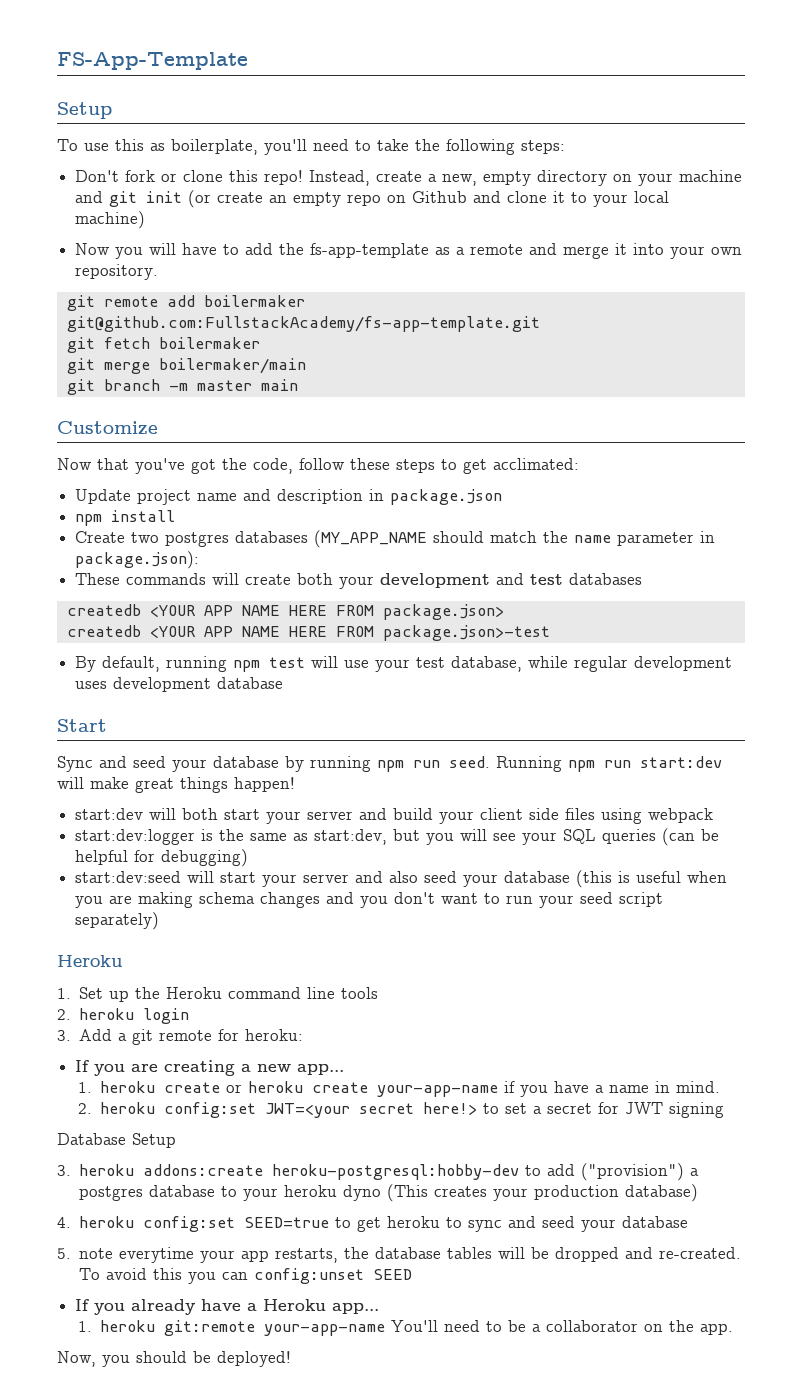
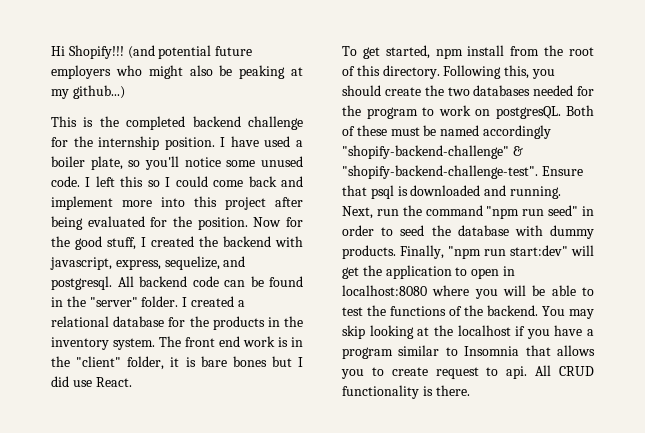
[57,52,248,70] [57,102,112,119] [57,139,565,155] [75,170,743,186] [75,190,670,208] [75,211,146,229] [75,243,743,259] [75,264,159,280] [66,295,305,311] [66,316,540,332] [66,337,260,353] [66,358,306,374] [66,379,298,395] [57,421,158,436] [57,458,579,474] [75,489,503,505] [75,510,176,526] [75,530,716,548] [75,551,200,569] [75,573,643,589] [66,604,504,620] [66,625,550,641] [75,656,733,672] [75,677,284,692] [57,719,107,732] [57,756,722,772] [57,777,295,793] [75,808,714,824] [75,828,720,846] [75,849,249,867] [75,870,728,888] [75,892,664,908] [75,912,160,930] [57,955,123,967] [57,987,379,1002] [57,1008,190,1024] [57,1029,304,1045] [75,1060,345,1076] [77,1081,720,1097] [77,1102,724,1118] [57,1133,176,1148] [57,1163,700,1181] [79,1184,699,1202] [57,1216,689,1232] [57,1247,742,1263] [79,1268,413,1284] [75,1299,380,1315] [77,1320,733,1336] [57,1351,291,1367] FS-App-Template // Setup // To use this as boilerplate, you'll need to take the following steps: // Don't fork or clone this repo! Instead, create a new, empty directory on your machine and git init (or create an empty repo on Github and clone it to your local machine) // Now you will have to add the fs-app-template as a remote and merge it into your own repository. // git remote add boilermaker git@github.com:FullstackAcademy/fs-app-template.git // git fetch boilermaker // git merge boilermaker/main // git branch -m master main // Customize // Now that you've got the code, follow these steps to get acclimated: // Update project name and description in package.json // npm install // Create two postgres databases (MY_APP_NAME should match the name parameter in package.json): // These commands will create both your development and test databases // createdb <YOUR APP NAME HERE FROM package.json> // createdb <YOUR APP NAME HERE FROM package.json>-test // By default, running npm test will use your test database, while regular development uses development database // Start // Sync and seed your database by running npm run seed. Running npm run start:dev will make great things happen! // start:dev will both start your server and build your client side files using webpack // start:dev:logger is the same as start:dev, but you will see your SQL queries (can be helpful for debugging) // start:dev:seed will start your server and also seed your database (this is useful when you are making schema changes and you don't want to run your seed script separately) // Heroku // 1. Set up the Heroku command line tools // 2. heroku login // 3. Add a git remote for heroku: // If you are creating a new app... // 1. heroku create or heroku create your-app-name if you have a name in mind. // 2. heroku config:set JWT=<your secret here!> to set a secret for JWT signing // Database Setup // 3. heroku addons:create heroku-postgresql:hobby-dev to add ("provision") a postgres database to your heroku dyno (This creates your production database) // 4. heroku config:set SEED=true to get heroku to sync and seed your database // 5. note everytime your app restarts, the database tables will be dropped and re-created. To avoid this you can config:unset SEED // If you already have a Heroku app... // 1. heroku git:remote your-app-name You'll need to be a collaborator on the app. // Now, you should be deployed! -> [51,45,253,59] [51,65,303,79] [51,85,125,99] [51,116,303,130] [51,136,304,150] [51,156,303,170] [51,176,303,187] [51,196,303,210] [51,216,303,230] [51,236,303,250] [50,256,246,270] [51,276,303,290] [51,296,245,307] [51,316,303,330] [51,336,303,350] [51,356,303,370] [51,376,132,387] [342,45,594,59] [342,65,555,79] [342,85,594,96] [342,105,594,119] [342,125,551,139] [342,145,523,159] [342,165,583,179] [342,185,561,199] [342,205,594,219] [342,225,594,239] [342,245,594,259] [342,265,515,279] [342,285,594,299] [342,305,594,319] [342,325,594,339] [342,345,595,359] [341,365,594,379] [342,385,470,399] Hi Shopify!!! (and potential future employers who might also be peaking at my github...) // This is the completed backend challenge for the internship position. I have used a boiler plate, so you'll notice some unused code. I left this so I could come back and implement more into this project after being evaluated for the position. Now for the good stuff, I created the backend with javascript, express, sequelize, and postgresql. All backend code can be found in the "server" folder. I created a relational database for the products in the inventory system. The front end work is in the "client" folder, it is bare bones but I did use React. // To get started, npm install from the root of this directory. Following this, you should create the two databases needed for the program to work on postgresQL. Both of these must be named accordingly "shopify-backend-challenge" & "shopify-backend-challenge-test". Ensure that psql is downloaded and running. Next, run the command "npm run seed" in order to seed the database with dummy products. Finally, "npm run start:dev" will get the application to open in localhost:8080 where you will be able to test the functions of the backend. You may skip looking at the localhost if you have a program similar to Insomnia that allows you to create request to api. All CRUD functionality is there.

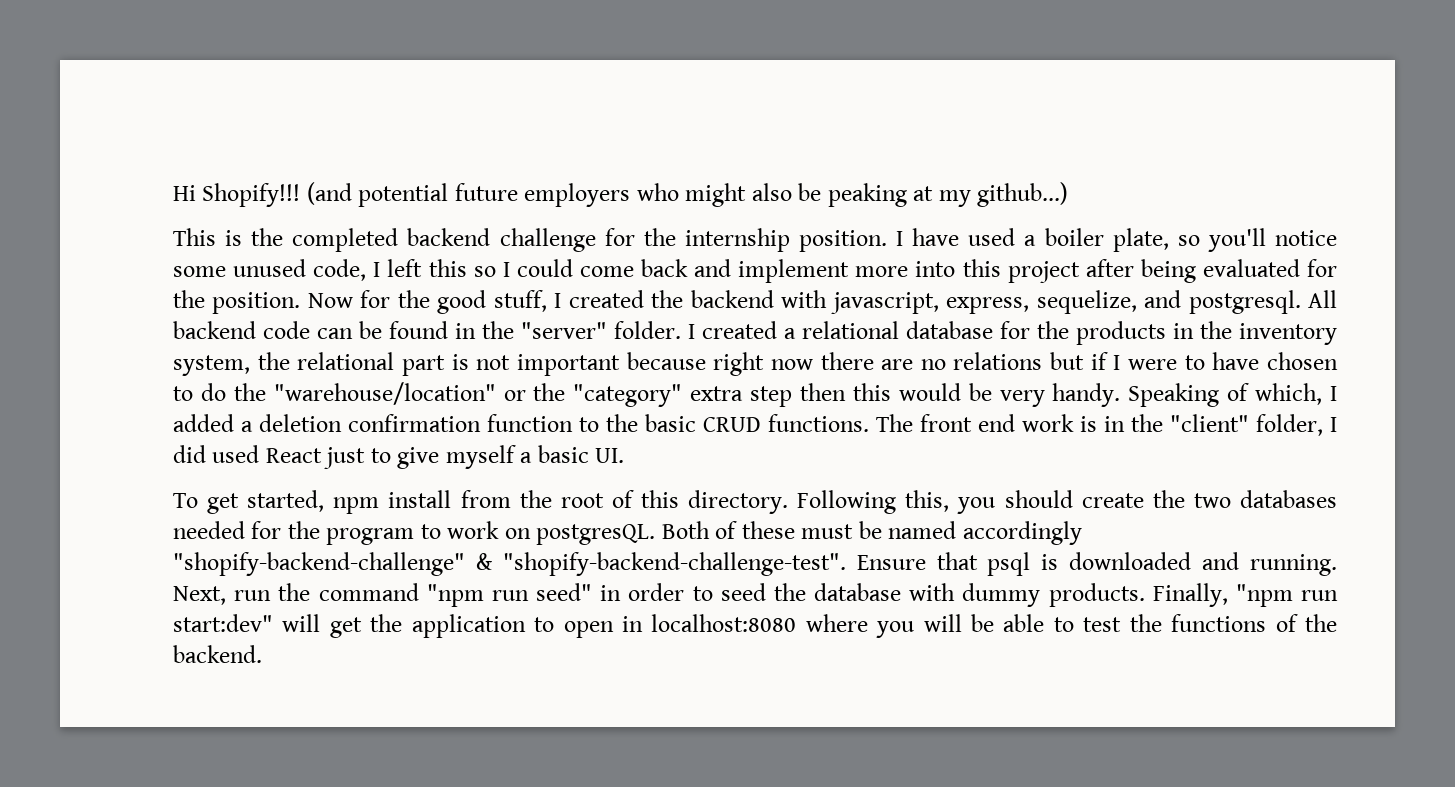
[51,176,80,187] code. -> [313,259,367,281] code,
[113,338,155,350] system. -> [173,352,1338,376] [173,382,1338,407] [173,414,869,432] system, the relational part is not important because right now there are no relations but if I were to have chosen to do the "warehouse/location" or the "category" extra step then this would be very handy. Speaking of which, I added a deletion confirmation function to the basic CRUD functions.
[170,356,303,367] [51,376,132,387] it is bare bones but I did use React. -> [1330,417,1337,432] [173,445,625,469] I did used React just to give myself a basic UI.
[542,306,594,319] [342,325,594,339] [342,345,595,359] [341,365,594,379] [342,385,470,399] You may skip looking at the localhost if you have a program similar to Insomnia that allows you to create request to api. All CRUD functionality is there. -> (262, 654) none

